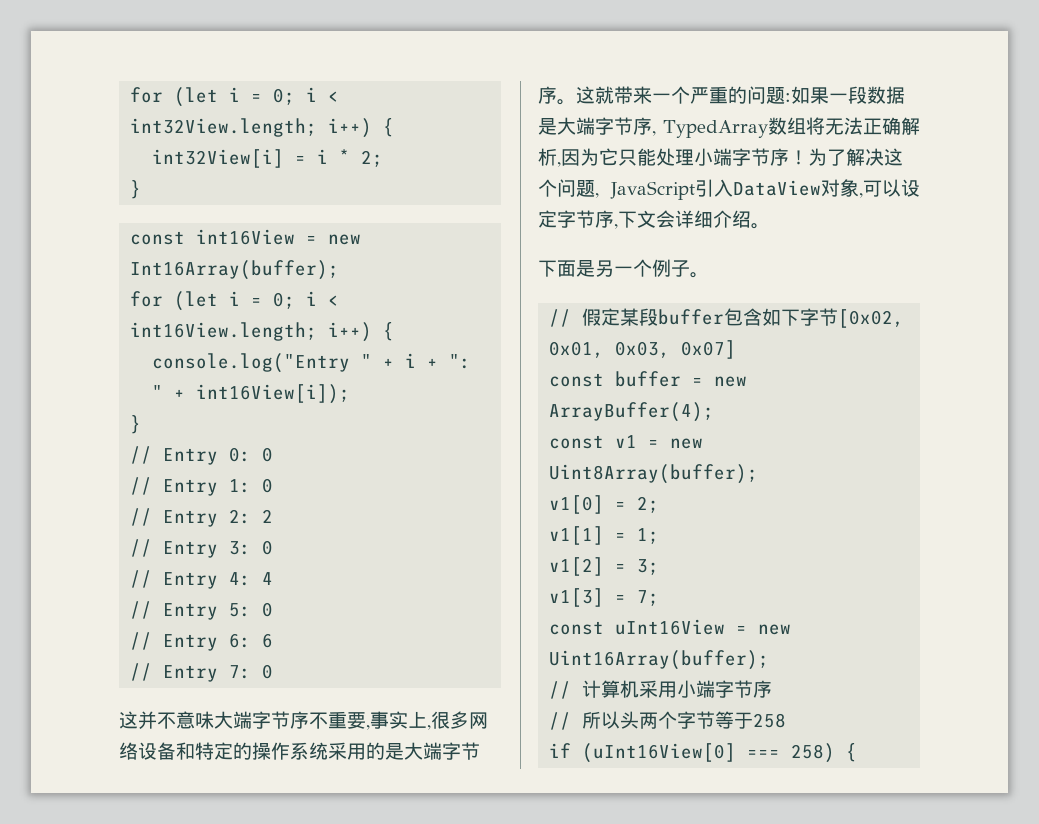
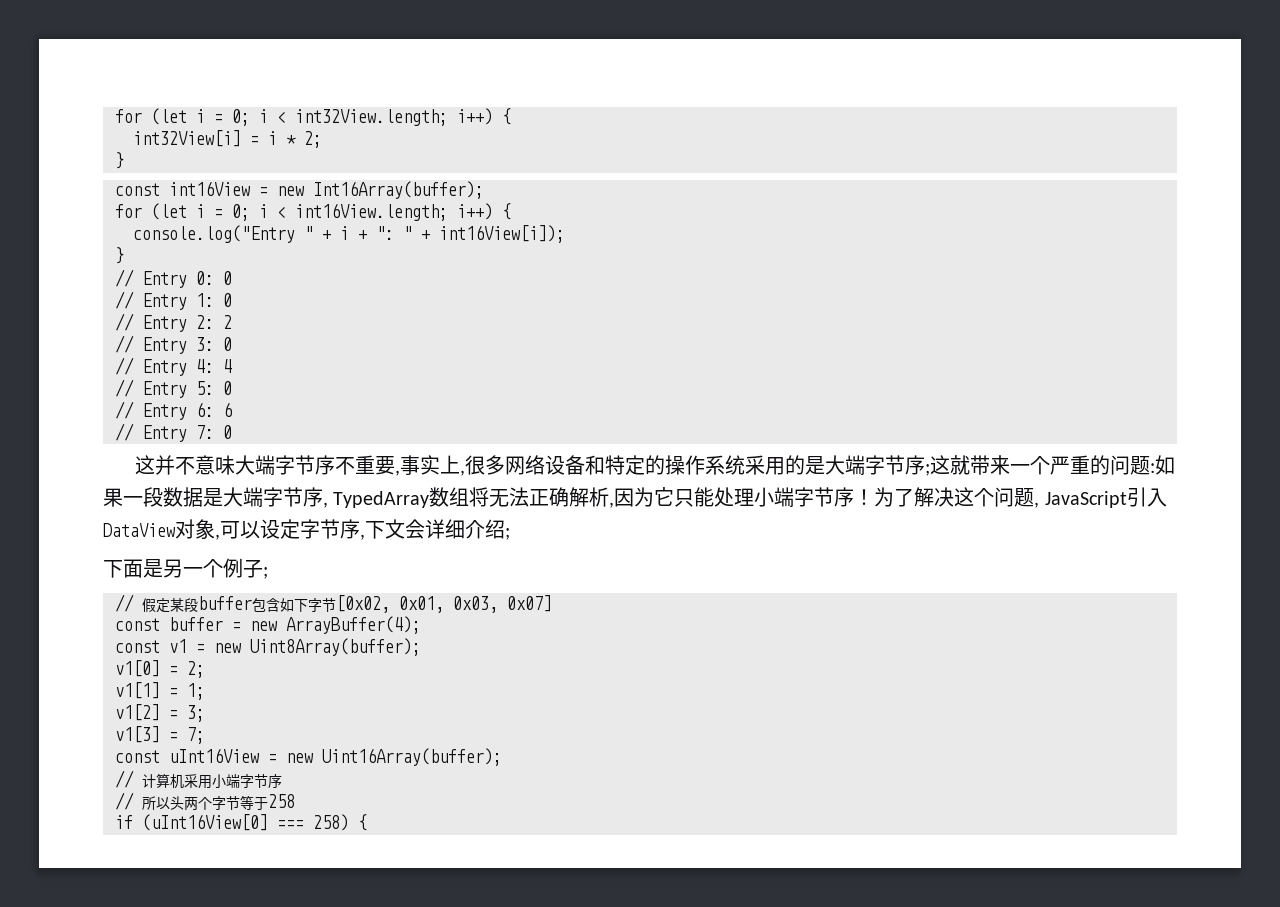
[557,99,576,105] 。 -> [925,464,931,476] ;
[751,223,770,229] 。 -> [505,528,510,540] ;
[690,272,709,278] 。 -> [263,567,268,579] ;

